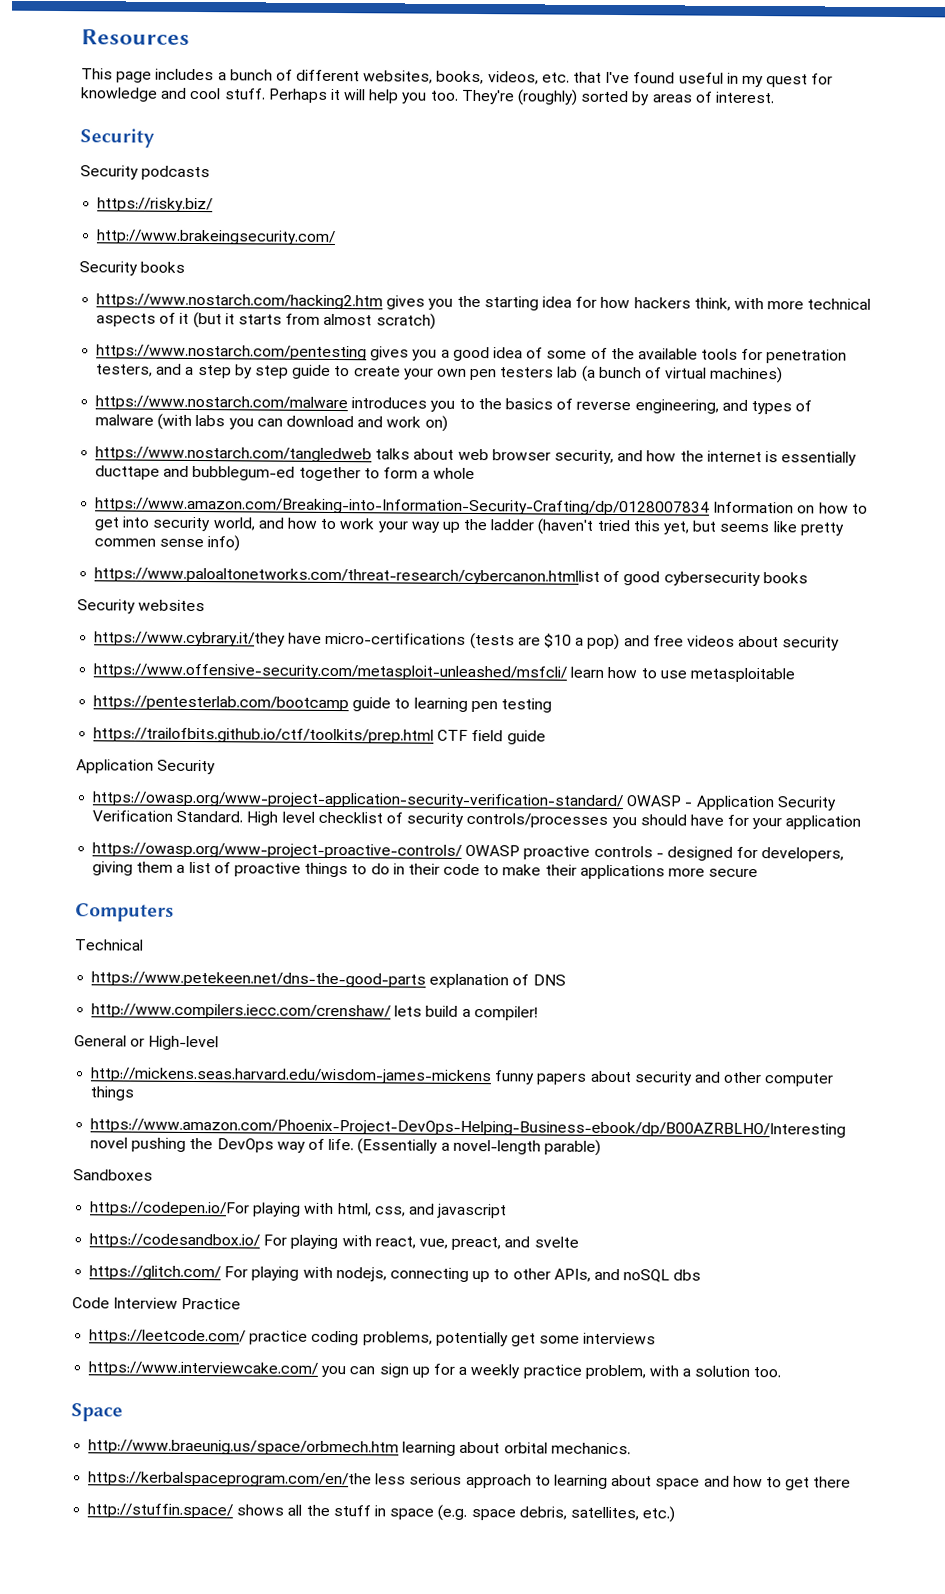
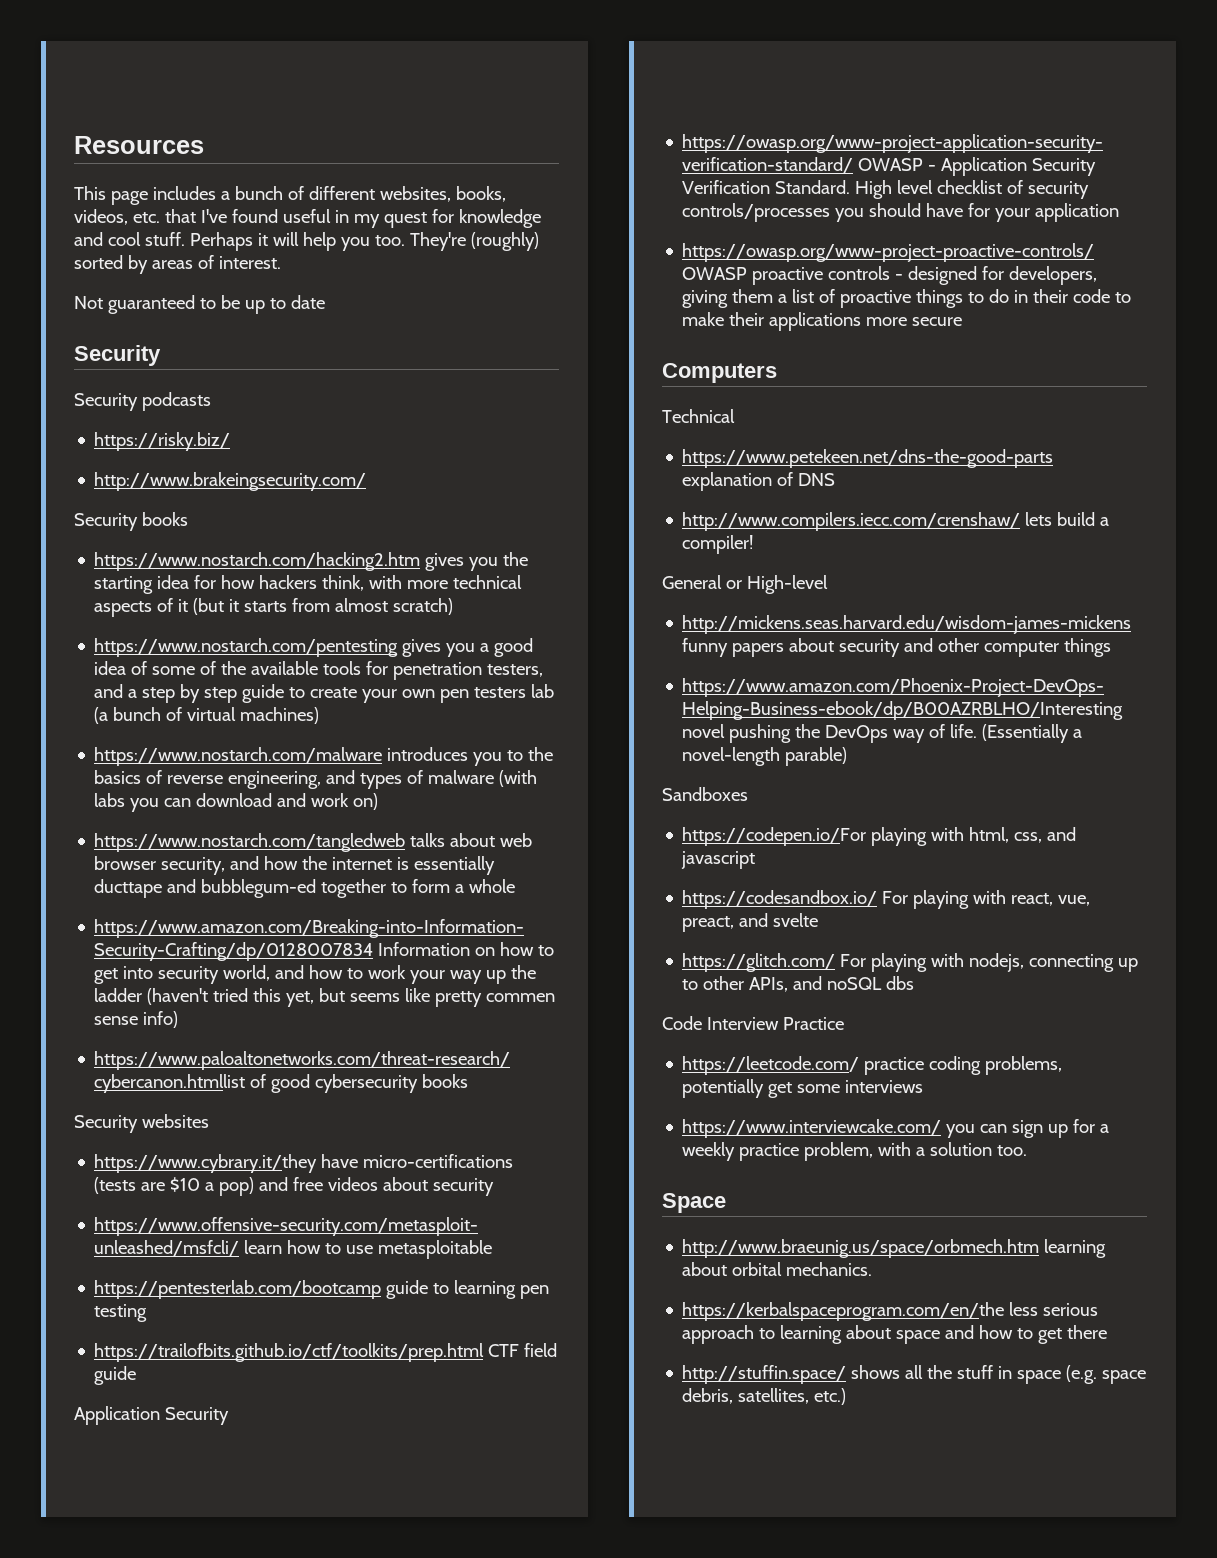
(775, 97) none -> [74,295,325,314] // Not guaranteed to be up to date

